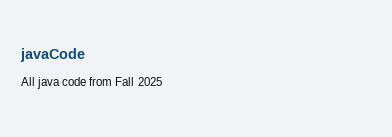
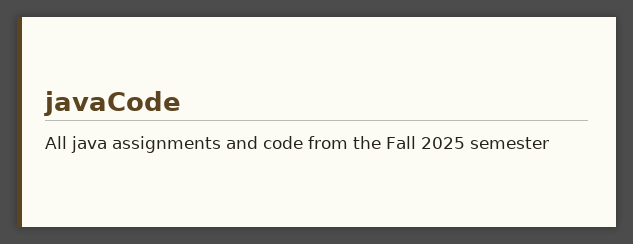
(61, 83) none -> [112,136,258,153] assignments and
(113, 81) none -> [353,136,381,149] the
(162, 81) none -> [469,137,549,149] semester

